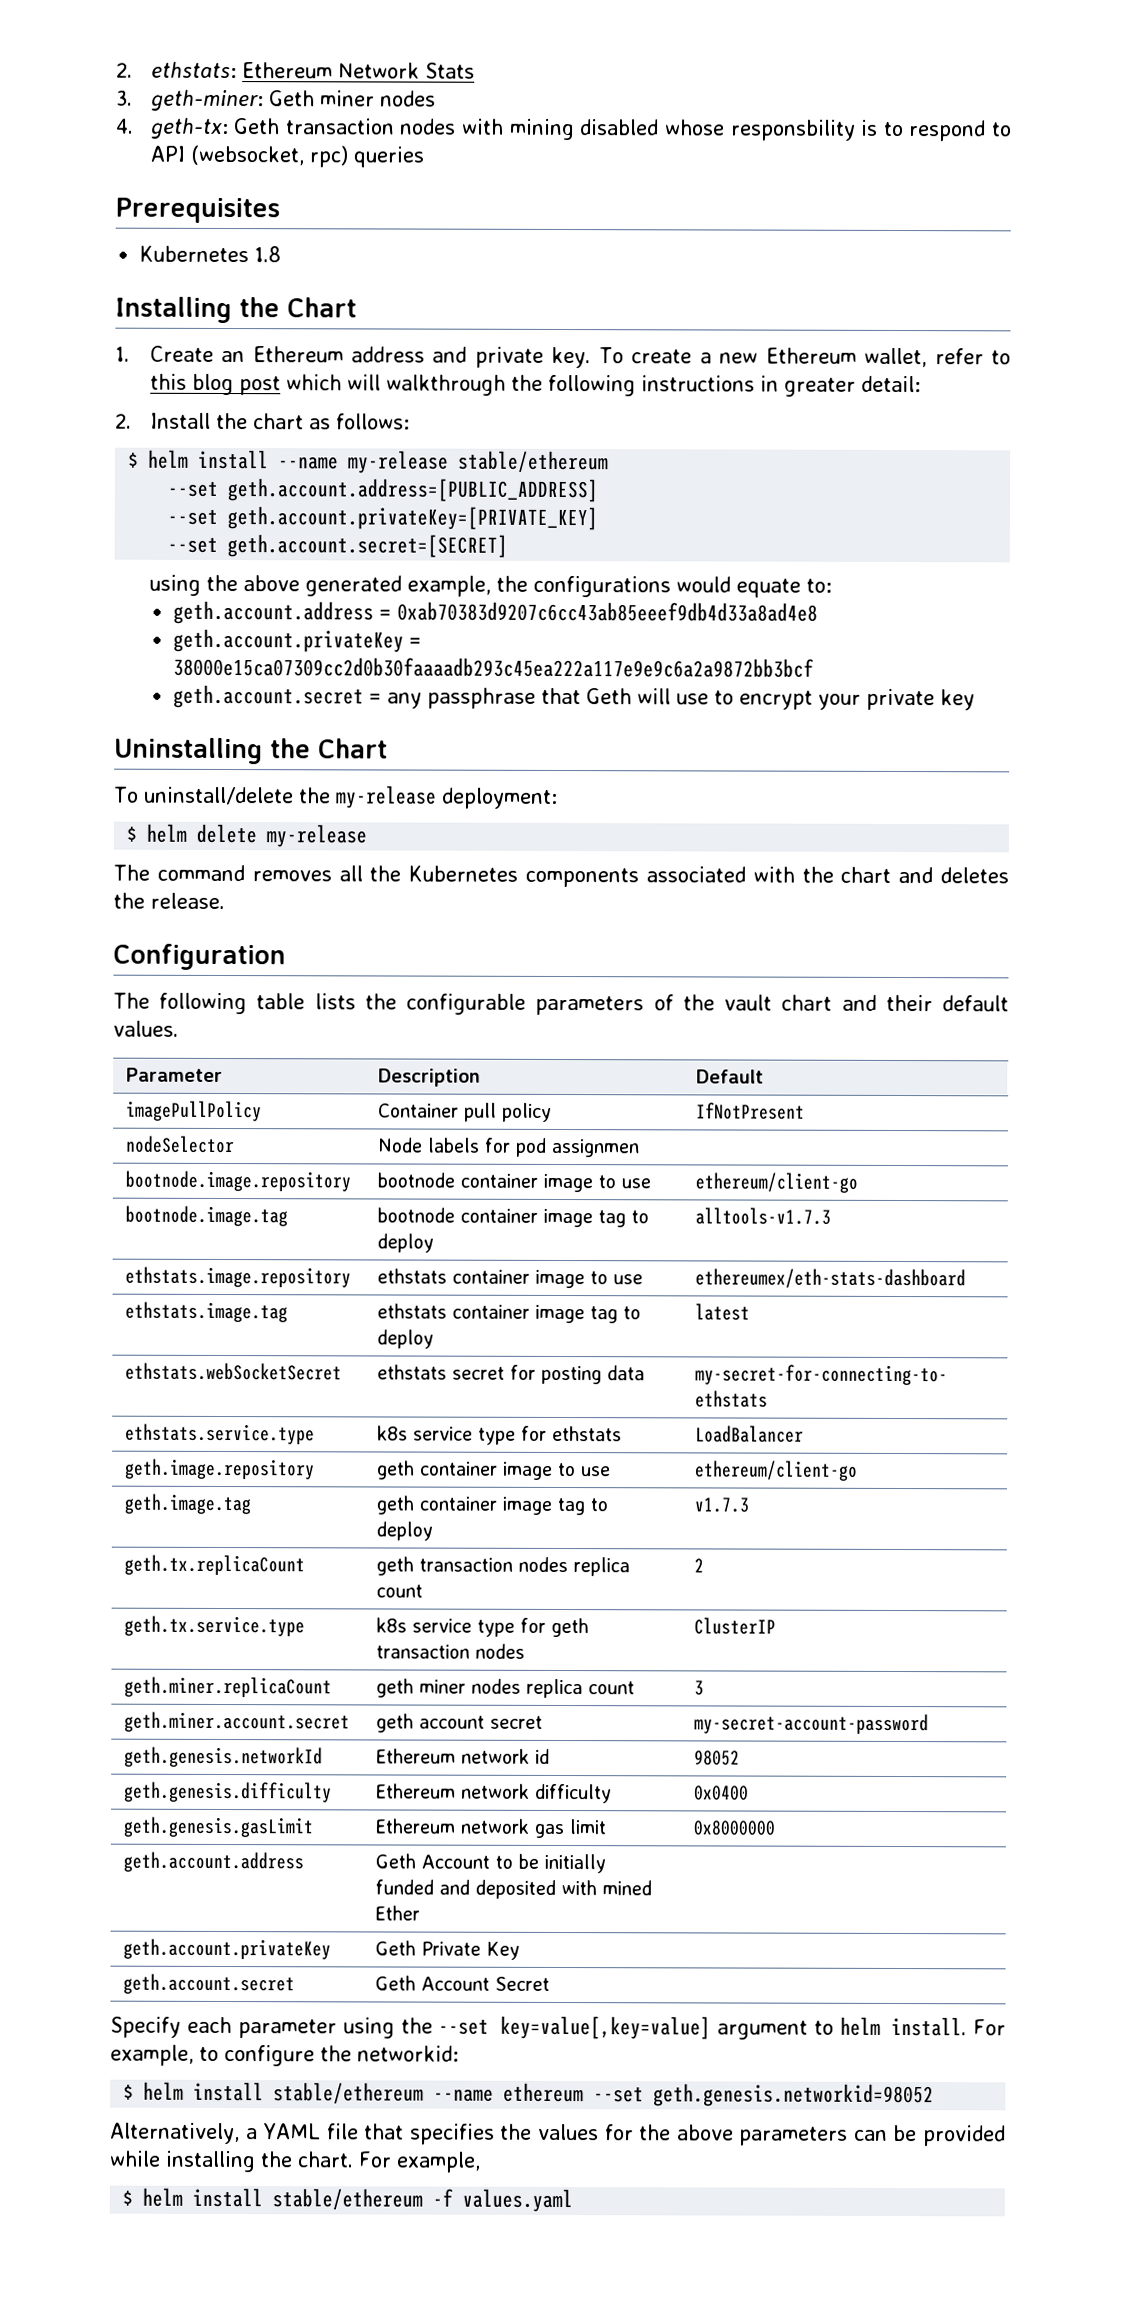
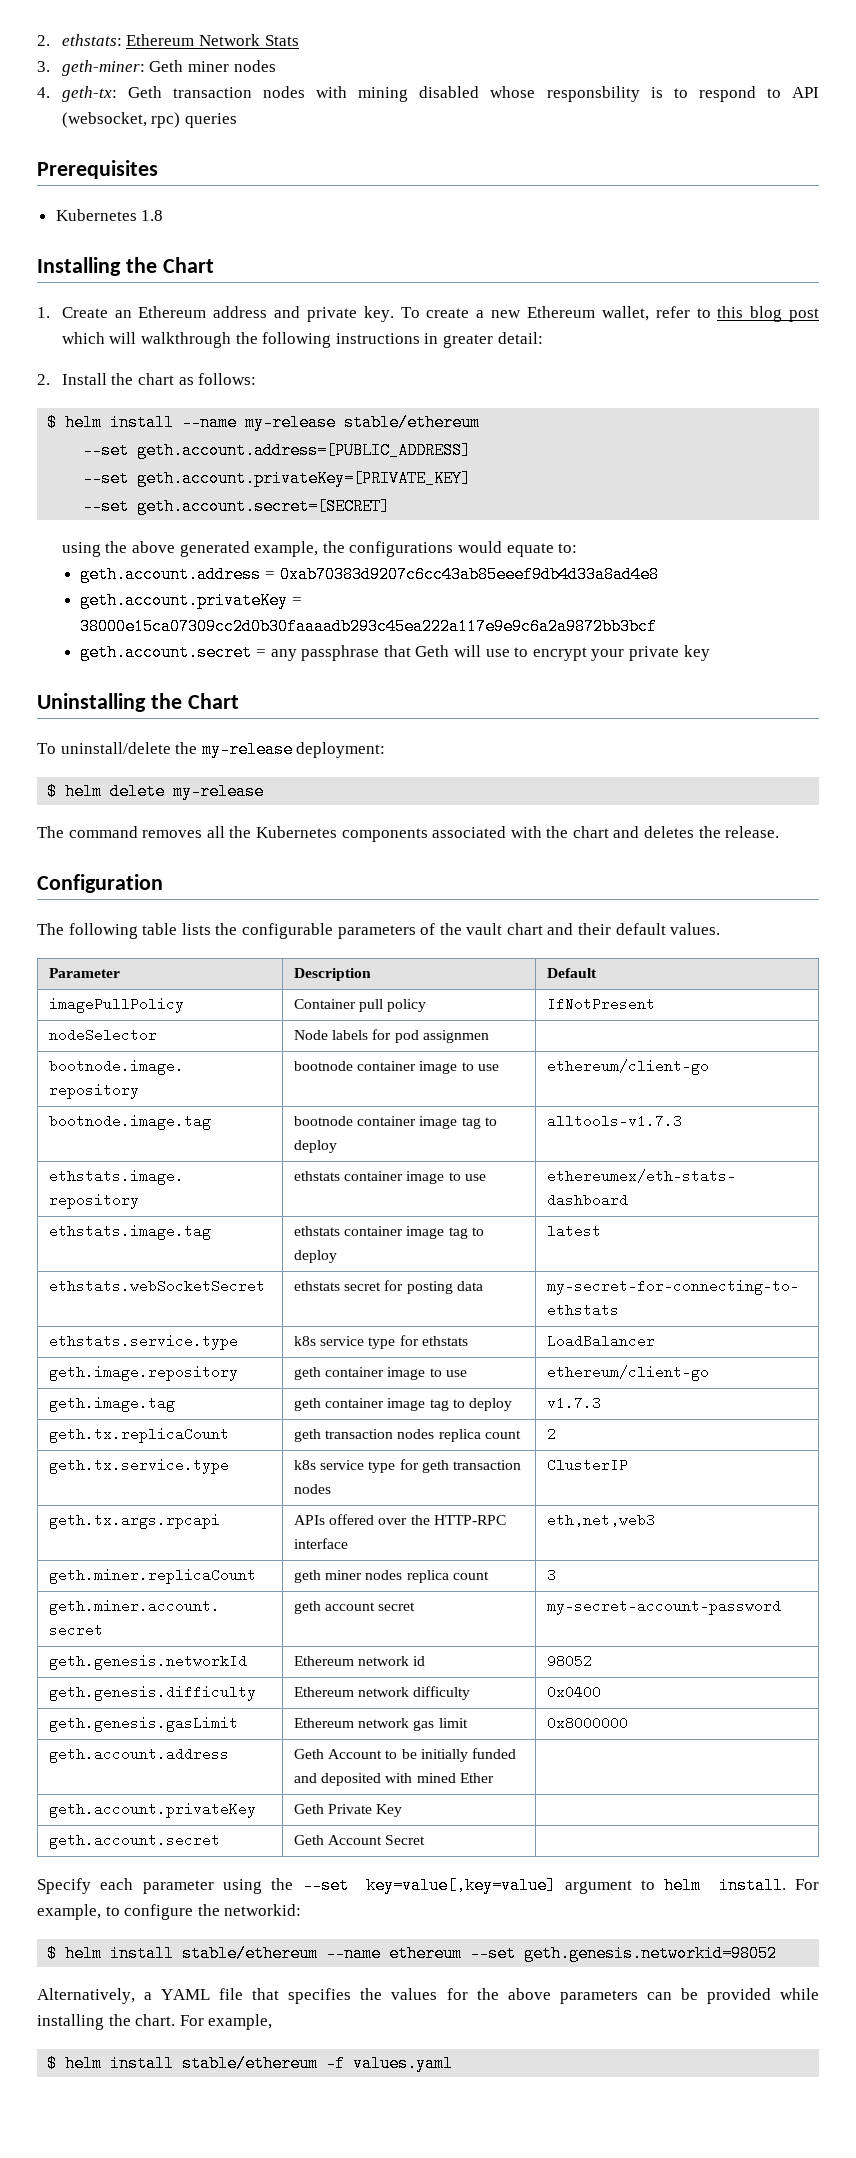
(777, 1626) none -> [49,1513,221,1529] [294,1514,506,1525] [294,1538,349,1549] [547,1513,656,1527] // geth.tx.args.rpcapi | APIs offered over the HTTP-RPC interface | eth,net,web3

